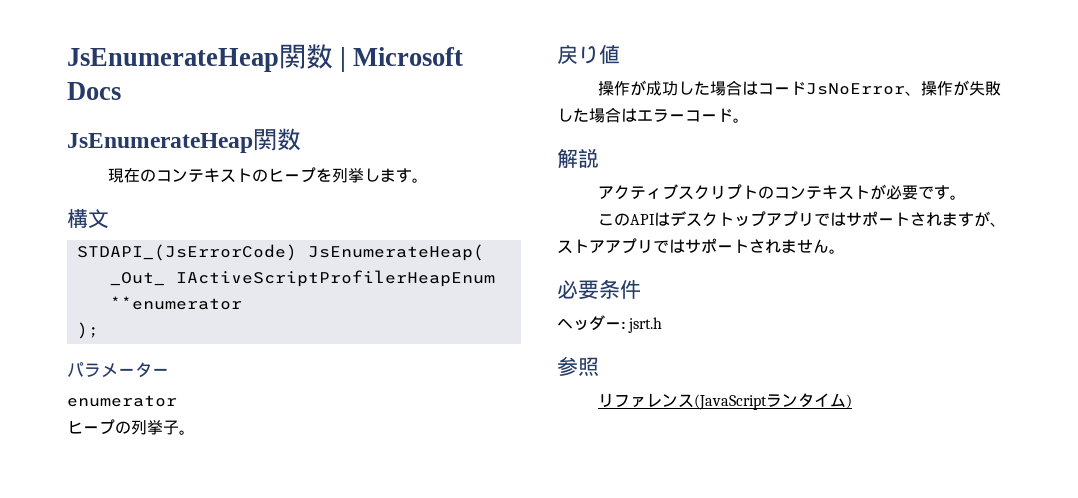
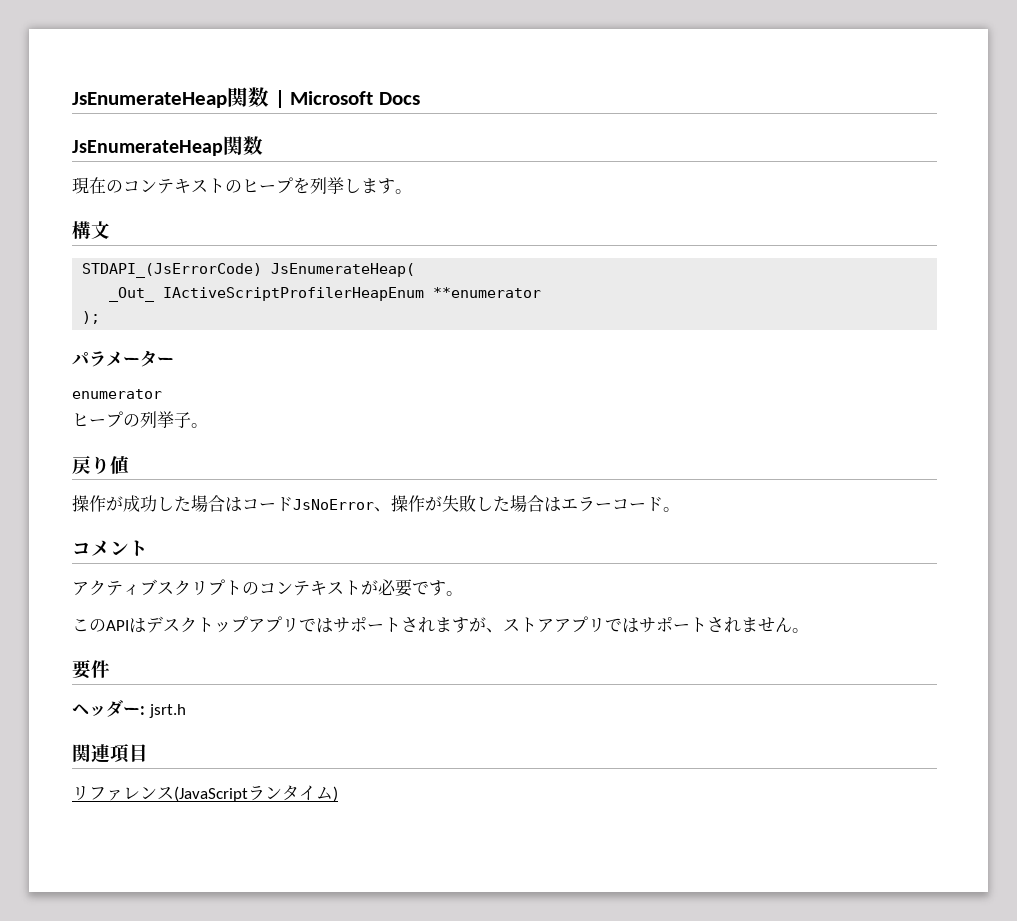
[557,148,599,168] 解説 -> [72,540,148,556] コメント
[557,279,620,299] 必要条 -> [72,660,91,679] 要
[557,356,599,376] 参照 -> [72,744,148,763] 関連項目

